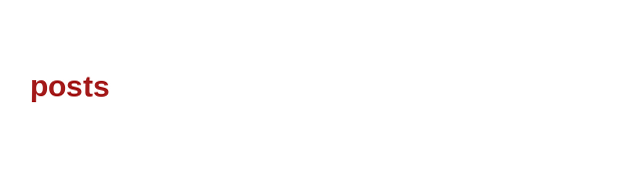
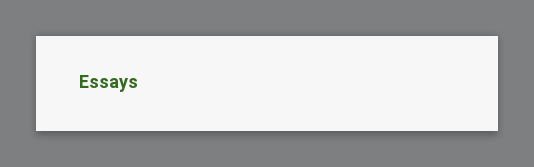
[29,76,111,103] posts -> [79,75,138,92] Essays

